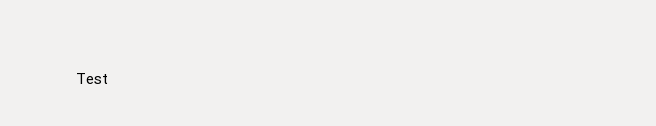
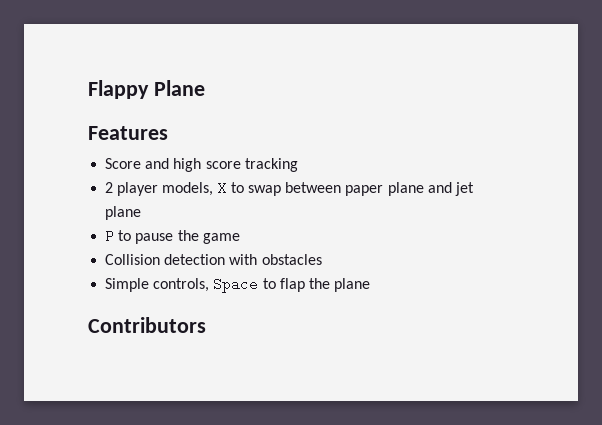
[76,73,108,84] Test -> [88,80,205,99] [88,126,168,140] [105,158,298,172] [105,181,474,196] [105,206,142,220] [105,229,240,244] [105,254,322,265] [105,277,371,293] [88,317,206,333] Flappy Plane // Features // Score and high score tracking // 2 player models, X to swap between paper plane and jet plane // P to pause the game // Collision detection with obstacles // Simple controls, Space to flap the plane // Contributors

